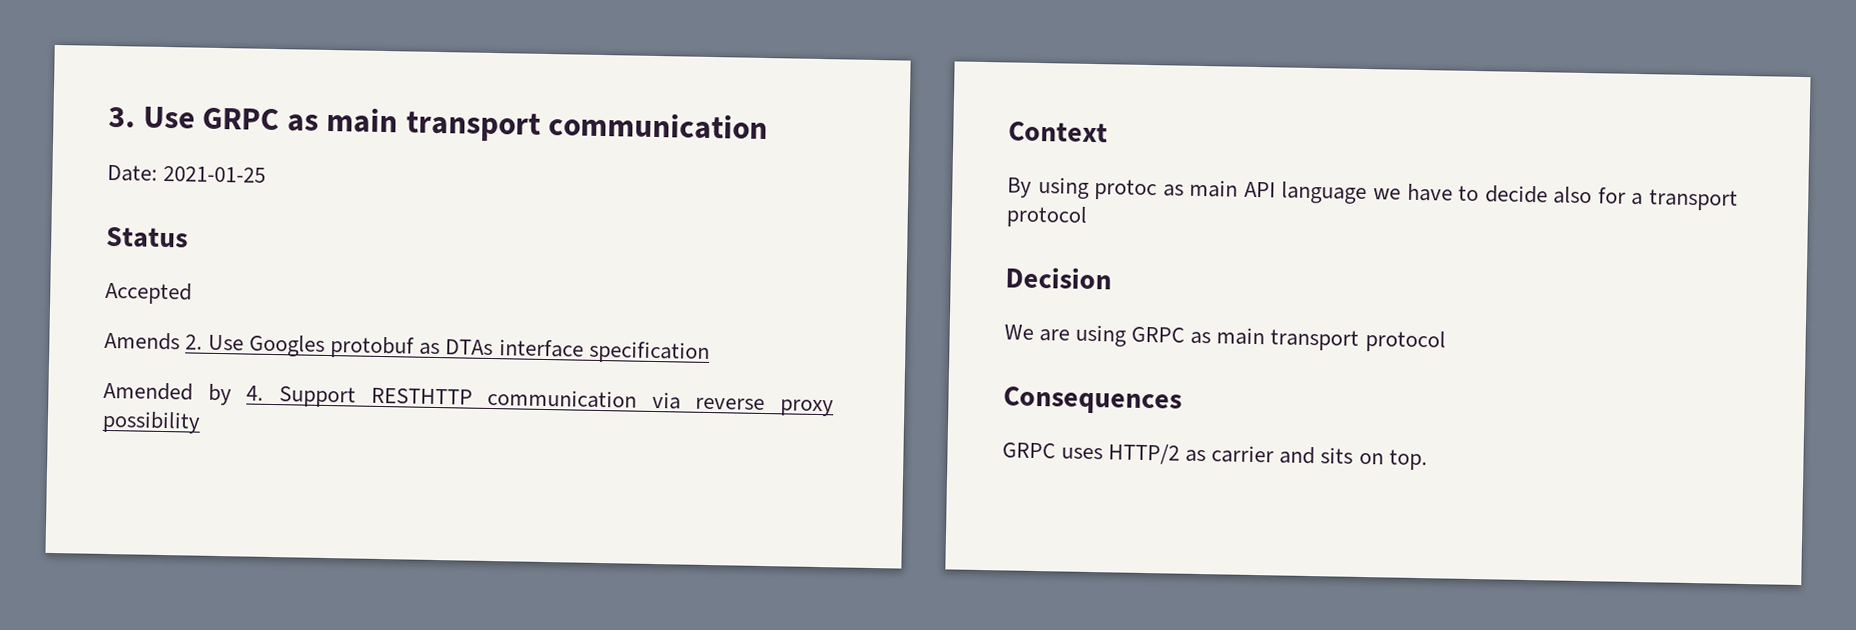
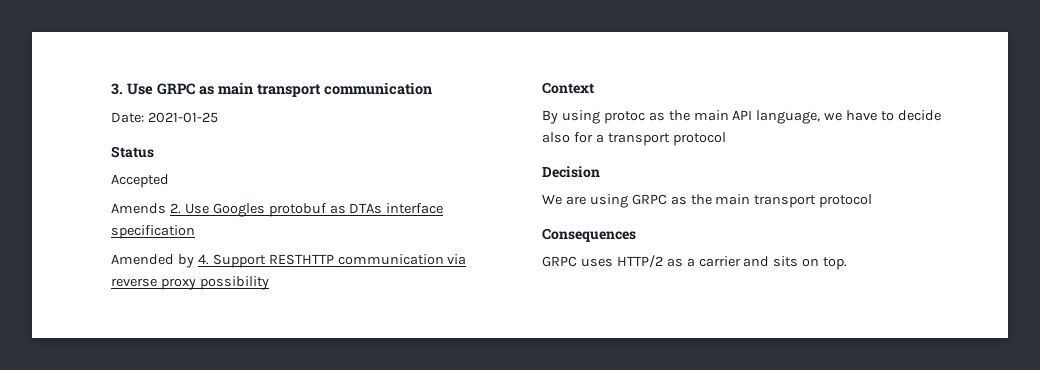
(1184, 190) none -> [668,110,690,121] the
[1281,181,1368,205] language -> [756,110,821,124] language,
(1212, 338) none -> [690,194,712,205] the
(1207, 456) none -> [686,258,695,267] a

